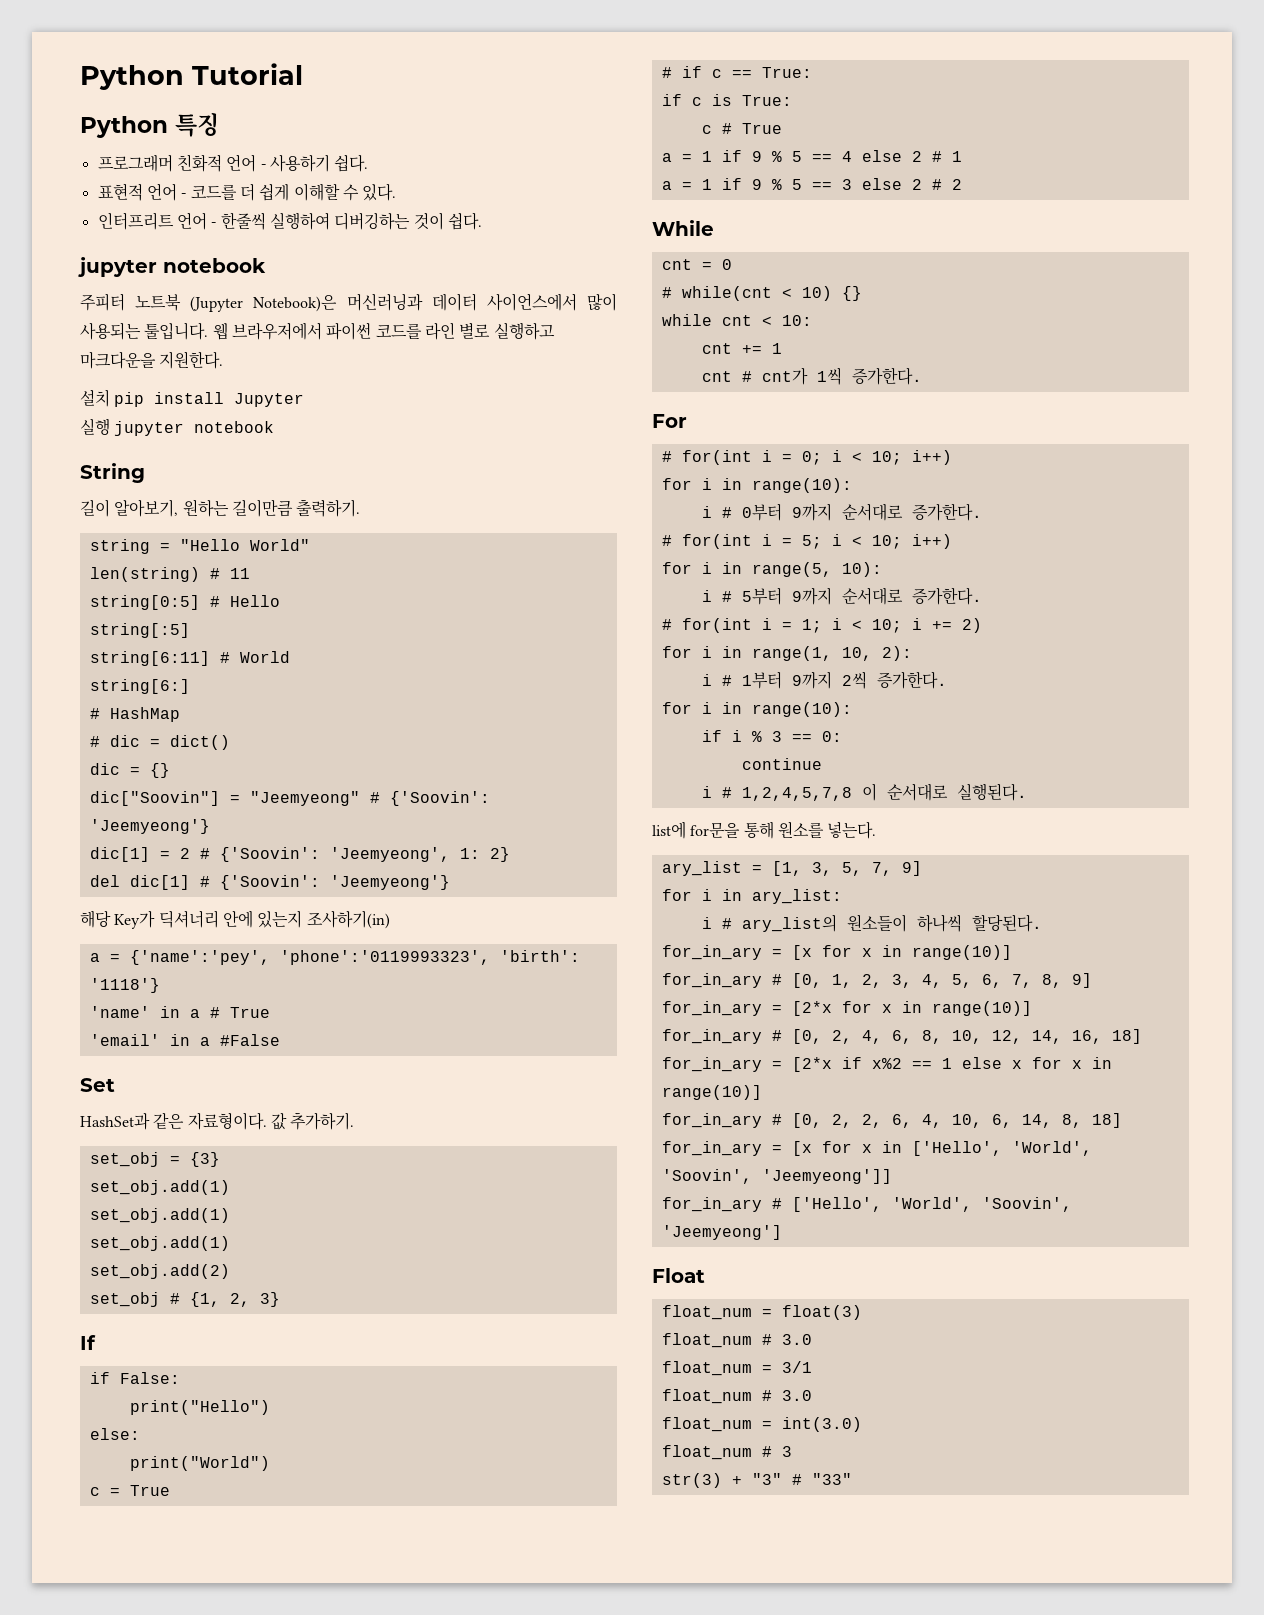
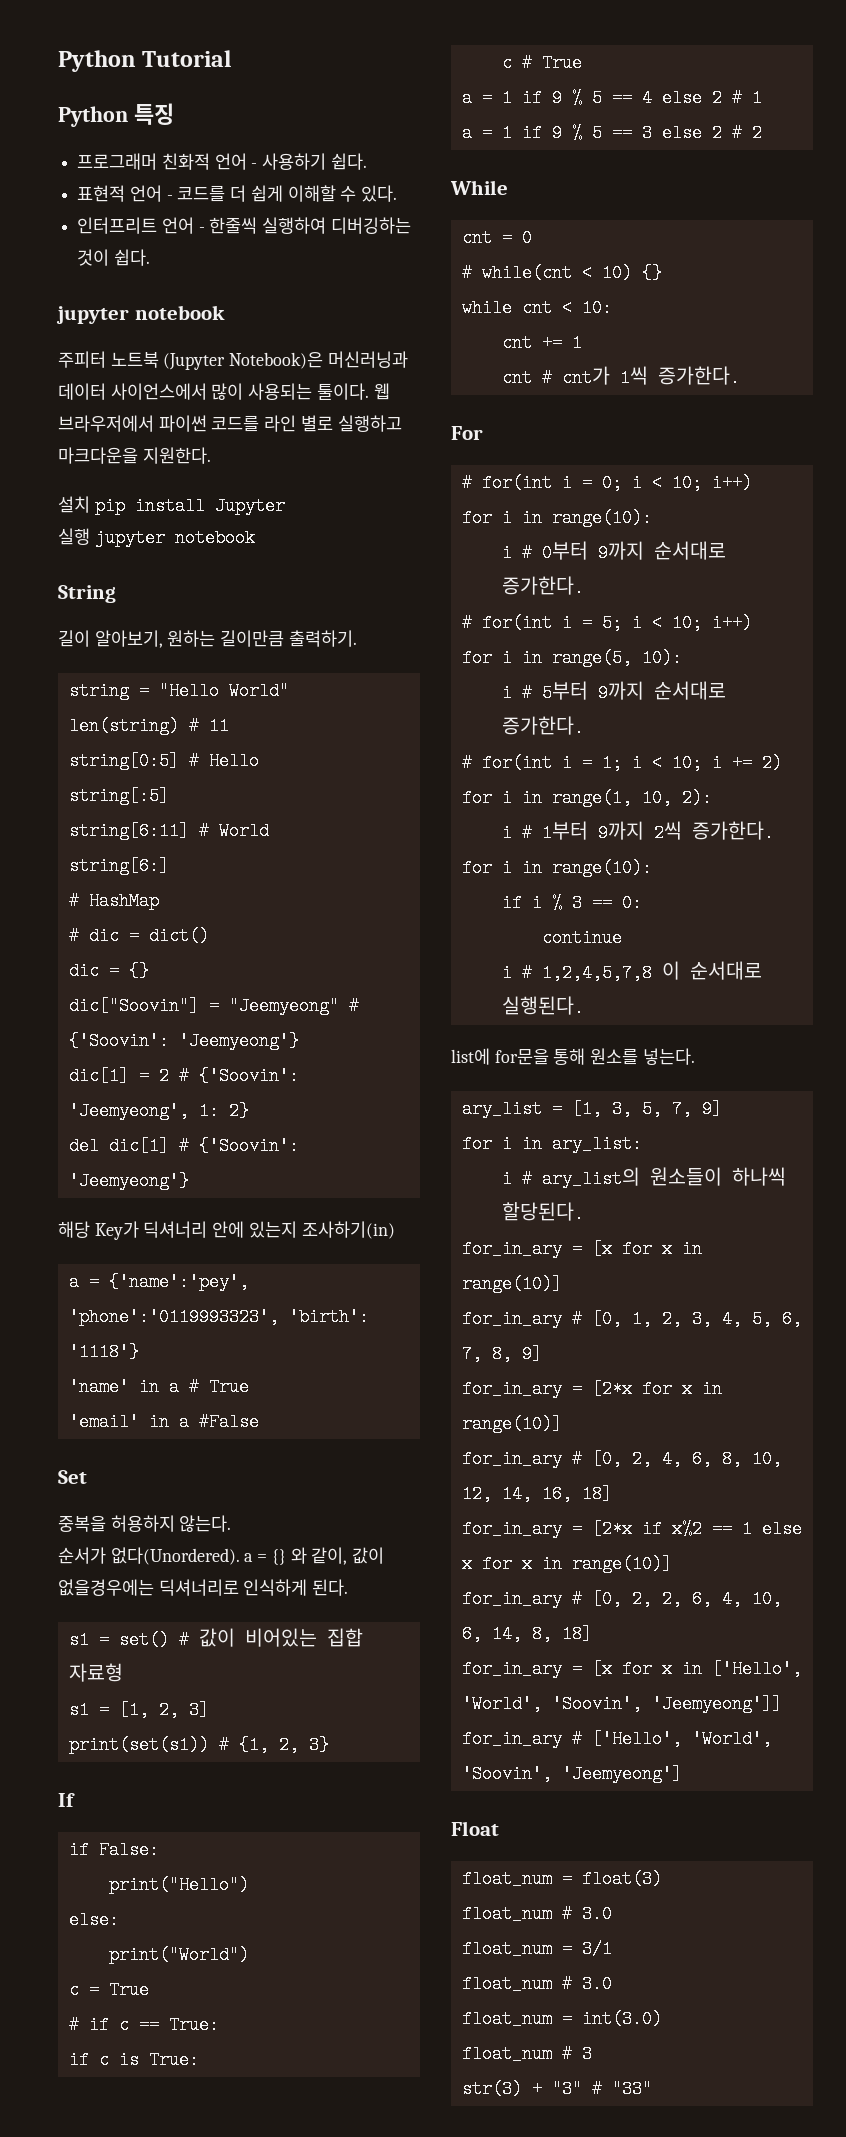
[144,322,209,340] 툴입니다. -> [316,383,369,400] 툴이다.
[80,1112,355,1130] [89,1152,220,1167] [89,1180,230,1195] [89,1208,230,1223] [89,1236,230,1251] [89,1264,230,1279] [89,1292,160,1307] HashSet과 같은 자료형이다. 값 추가하기. // set_obj = {3} // set_obj.add(1) // set_obj.add(1) // set_obj.add(1) // set_obj.add(2) // set_obj -> [58,1515,232,1532] [58,1547,385,1565] [58,1579,349,1596] [68,1628,363,1649] [68,1663,123,1682] [68,1701,209,1719] [68,1736,209,1754] 중복을 허용하지 않는다. // 순서가 없다(Unordered). a = {} 와 같이, 값이 없을경우에는 딕셔너리로 인식하게 된다. // s1 = set() # 값이 비어있는 집합 자료형 // s1 = [1, 2, 3] // print(set(s1))

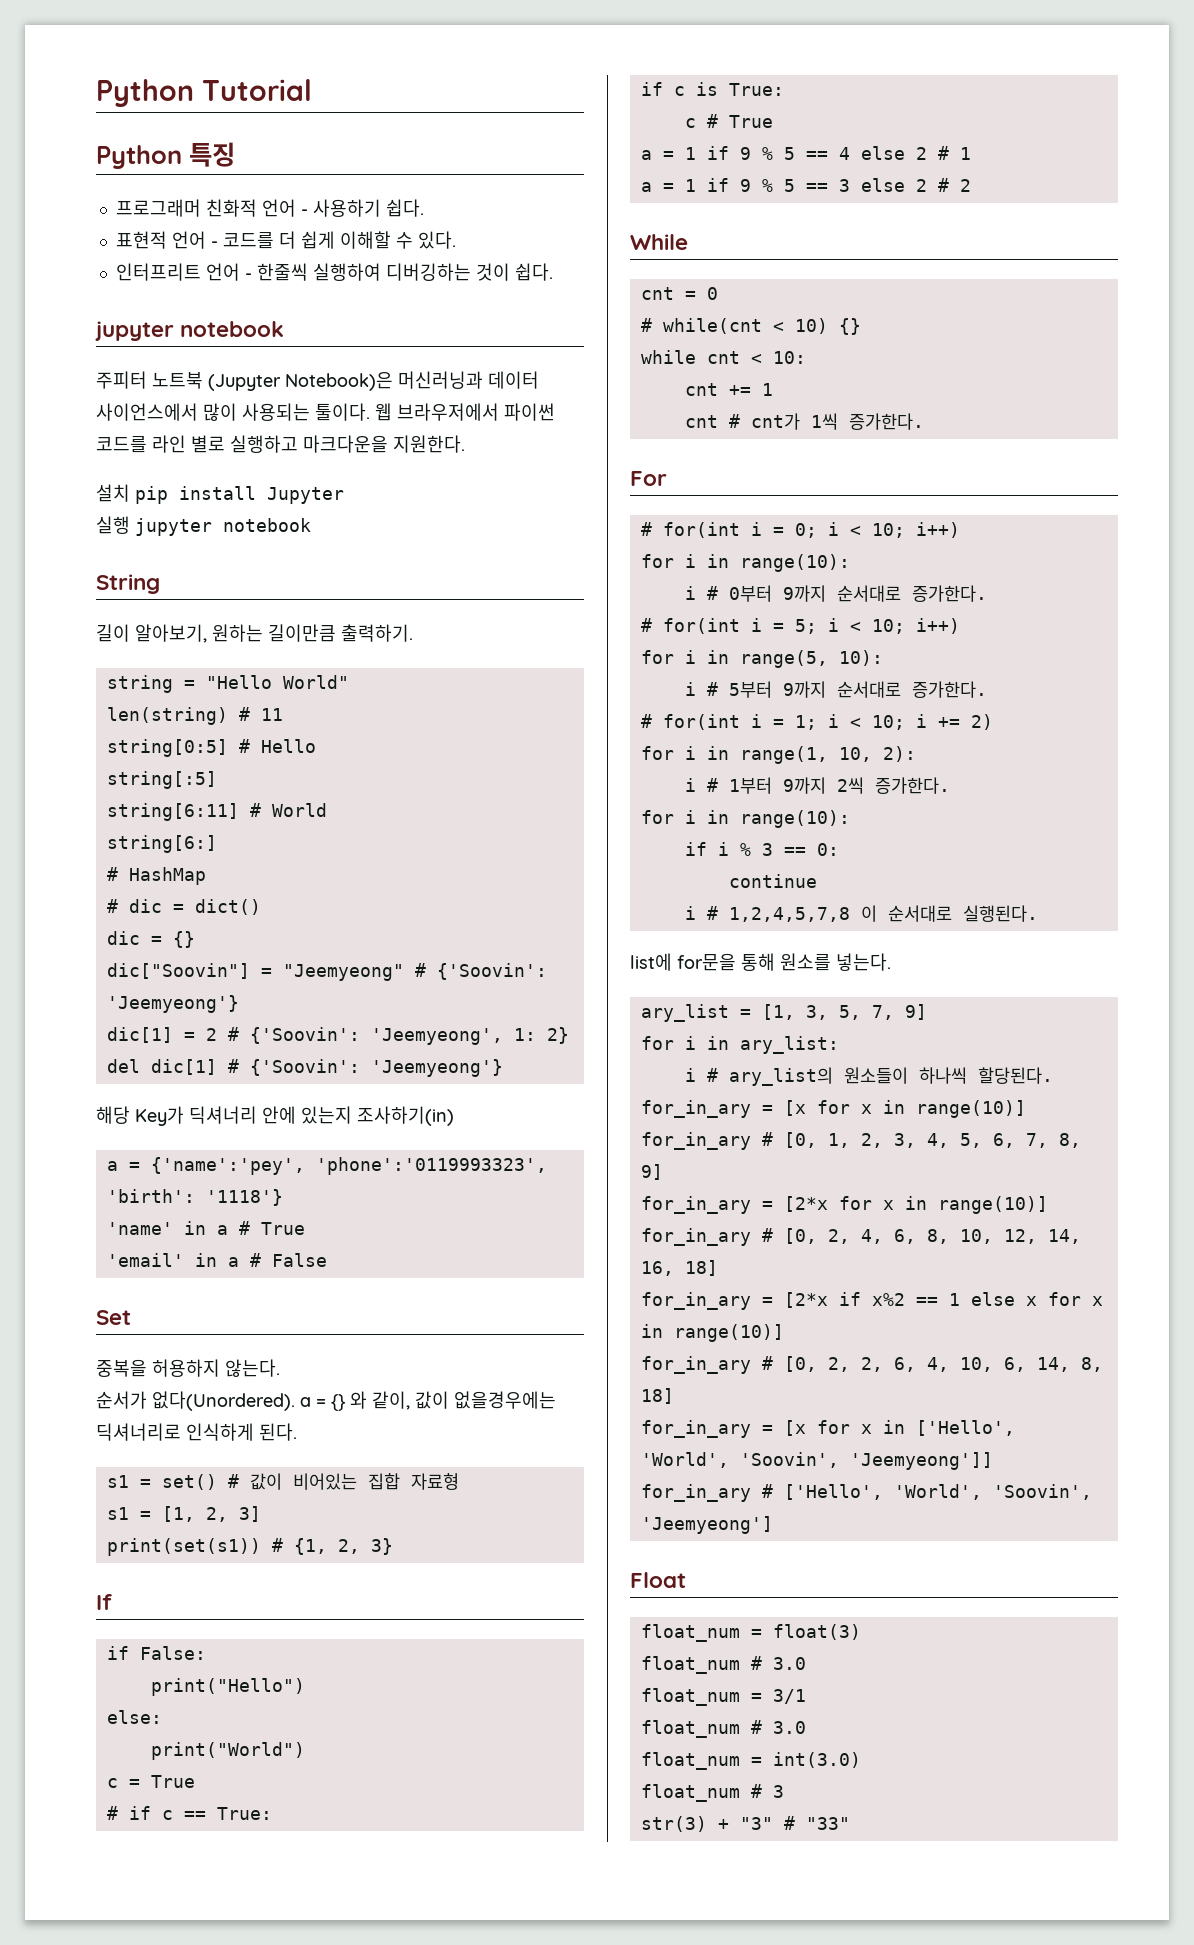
[198,1413,259,1431] #False -> [249,1253,327,1267] # False

